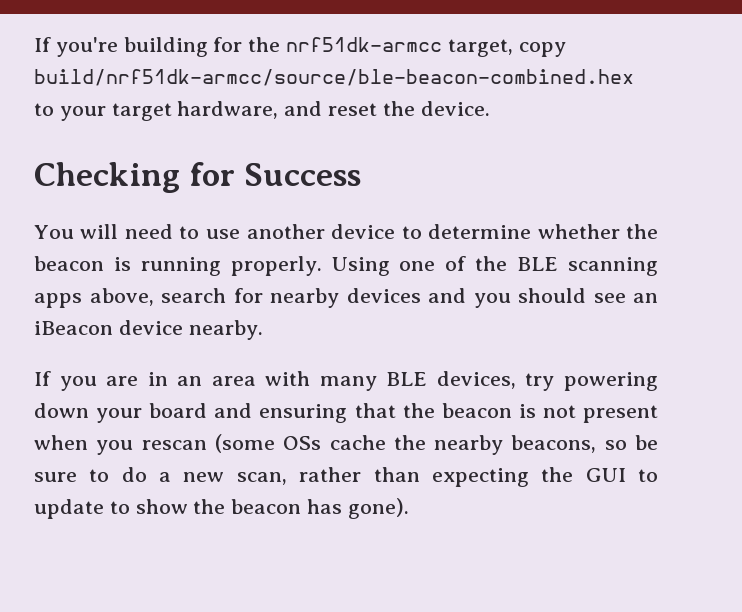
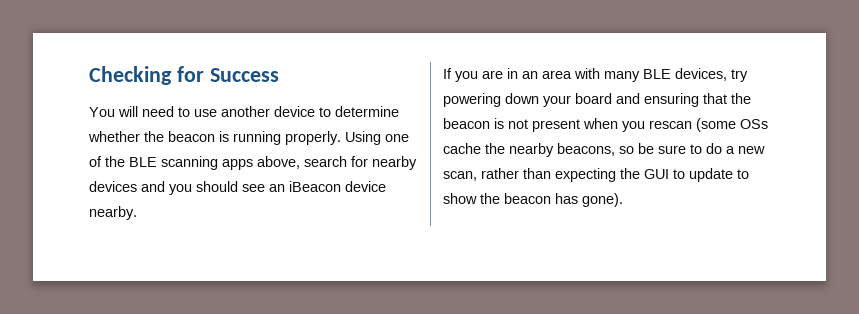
[34,37,566,57] [34,69,634,86] [34,101,490,121] If you're building for the nrf51dk-armcc target, copy build/nrf51dk-armcc/source/ble-beacon-combined.hex to your target hardware, and reset the device. // -> (89, 75) none

